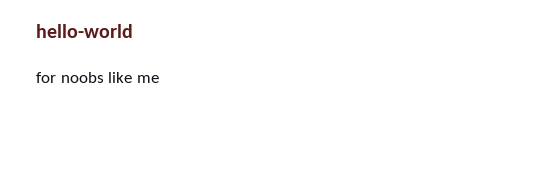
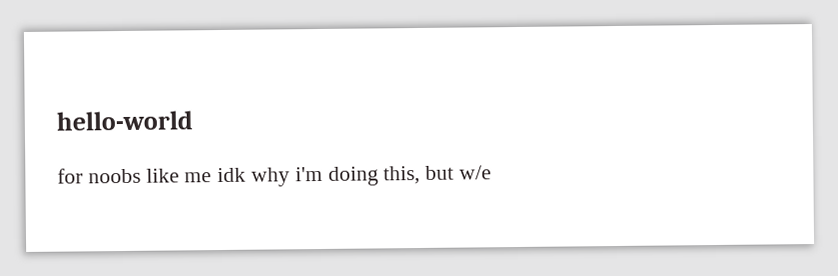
(159, 79) none -> [217,165,493,187] idk why i'm doing this, but w/e

